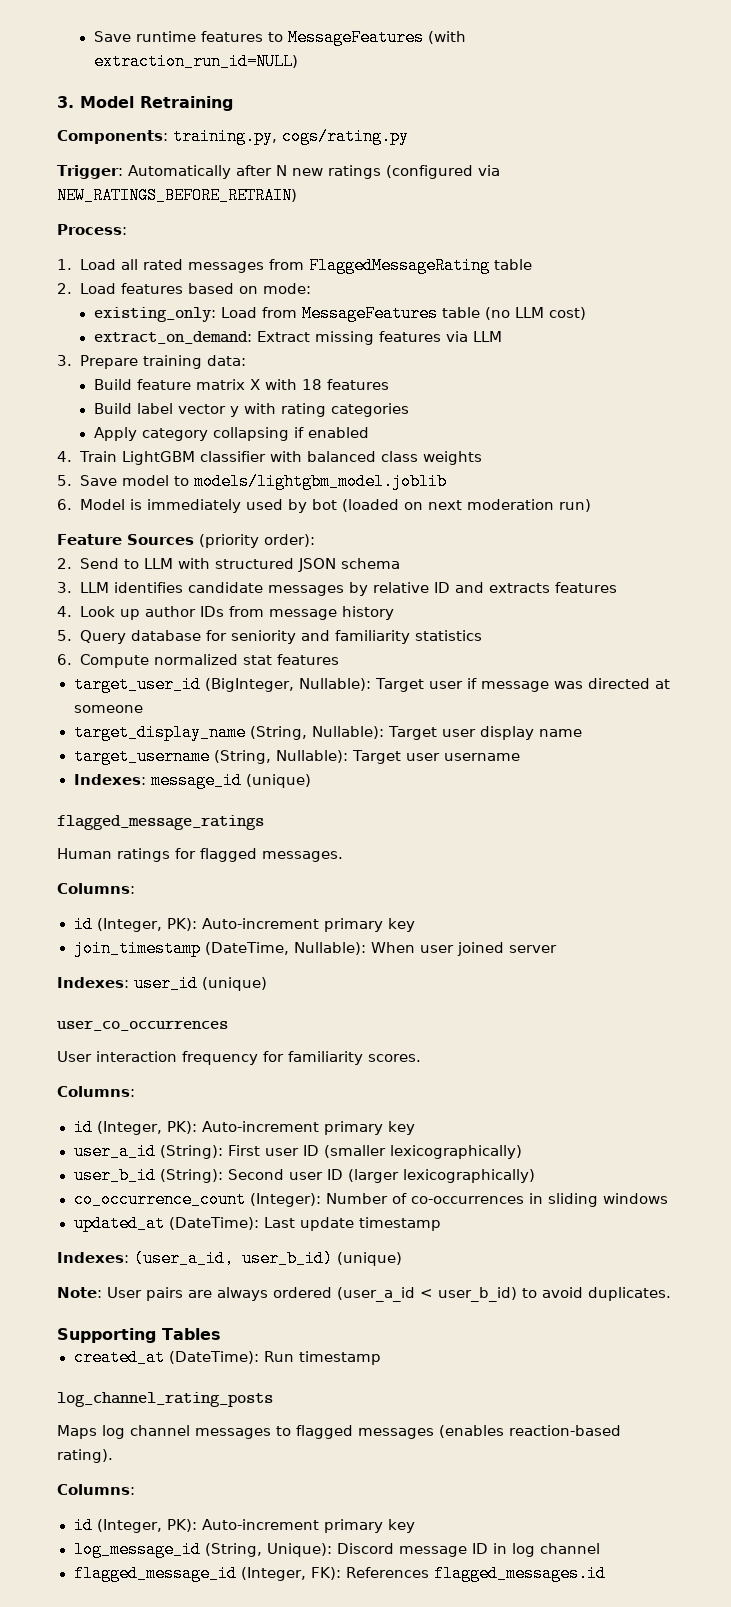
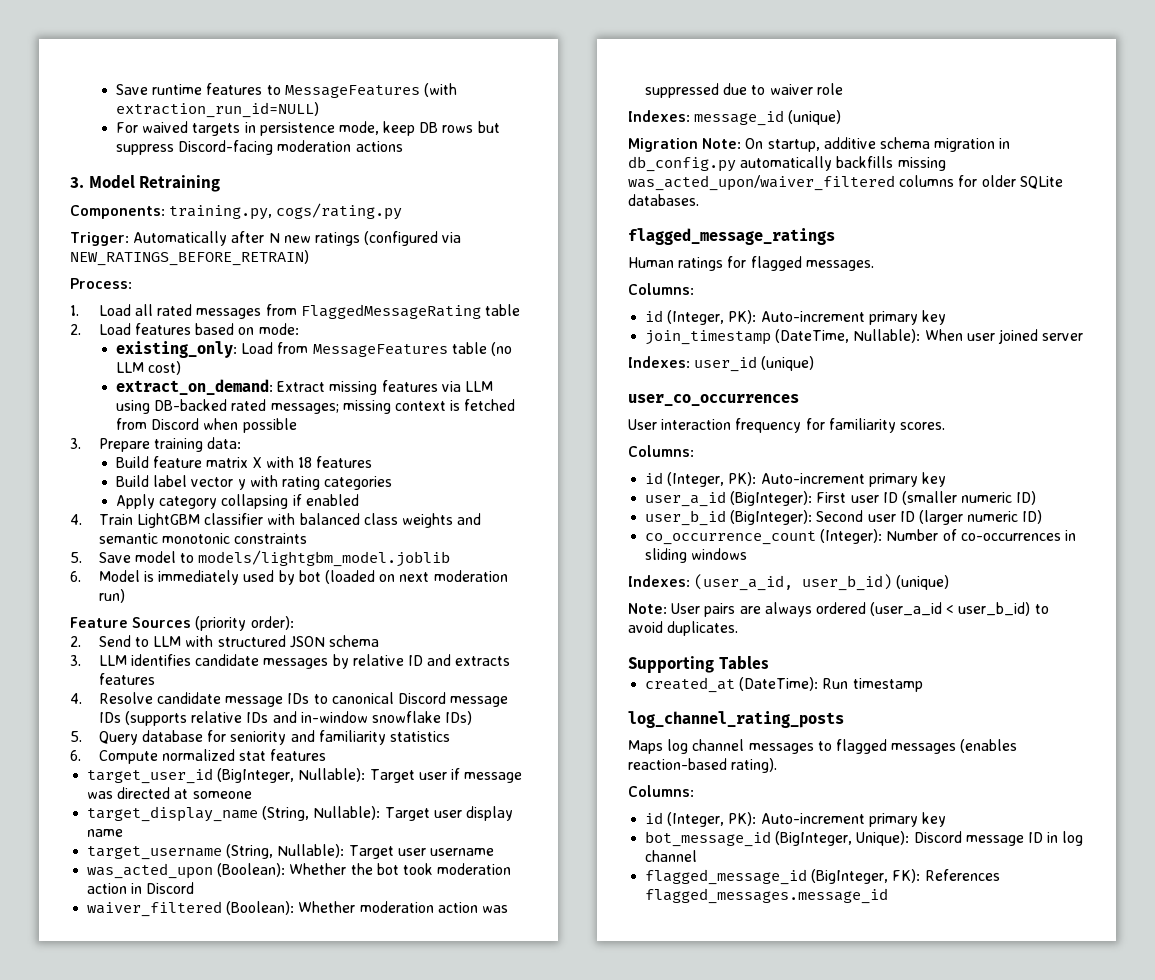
(298, 61) none -> [115,121,500,136] [115,140,403,155] // For waived targets in persistence mode, keep DB rows but suppress Discord-facing moderation actions
(502, 336) none -> [115,399,516,414] [115,418,297,433] using DB-backed rated messages; missing context is fetched from Discord when possible
(483, 458) none -> [457,513,482,525] [98,533,308,544] and semantic monotonic constraints
[79,606,394,620] Look up author IDs from message history -> [98,692,509,707] [98,711,473,726] Resolve candidate message IDs to canonical Discord message IDs (supports relative IDs and in-window snowflake IDs)
[73,772,311,789] Indexes: message_id (unique) -> [87,863,512,879] [87,882,195,894] [87,901,508,917] [645,83,843,98] [628,110,842,126] [628,137,1011,152] [628,156,946,172] [628,175,1063,191] [628,194,699,206] was_acted_upon (Boolean): Whether the bot took moderation action in Discord // waiver_filtered (Boolean): Whether moderation action was suppressed due to waiver role // Indexes: message_id (unique) // Migration Note: On startup, additive schema migration in db_config.py automatically backfills missing was_acted_upon/waiver_filtered columns for older SQLite databases.
[159,1145,223,1159] (String): -> [730,491,813,506] (BigInteger):
[390,1145,523,1159] lexicographically) -> [961,491,1037,505] numeric ID)
[159,1169,223,1183] (String): -> [730,510,813,525] (BigInteger):
[402,1169,535,1183] lexicographically) -> [967,510,1043,524] numeric ID)
[73,1215,441,1232] // updated_at (DateTime): Last update timestamp -> (748, 554) none
[73,1541,262,1558] log_message_id (String, -> [645,831,853,847] bot_message_id (BigInteger,
[240,1567,306,1581] (Integer, -> [811,869,889,884] (BigInteger,
[433,1565,606,1582] flagged_messages.id -> [645,888,889,904] flagged_messages.message_id

